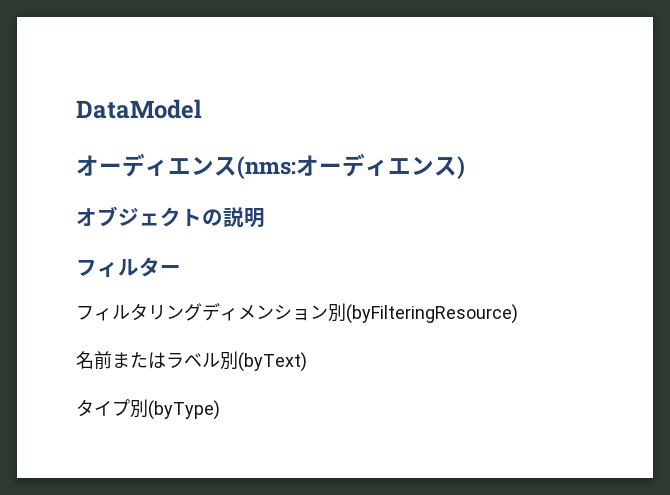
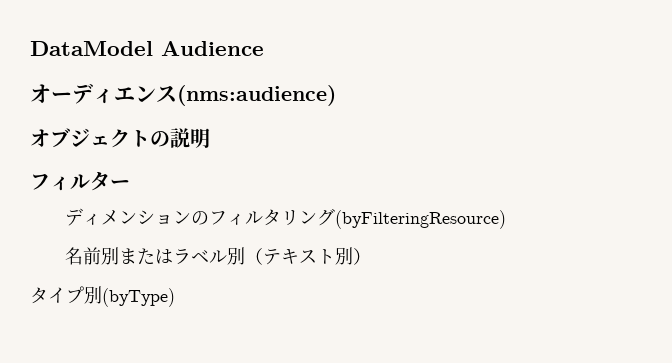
[76,153,465,179] // オーディエンス(nms:オーディエンス) -> [161,41,264,56] [30,83,336,106] Audience // オーディエンス(nms:audience)
[76,303,346,322] フィルタリングディメンション別 -> [64,208,335,226] ディメンションのフィルタリング
(112, 360) none -> [100,247,119,265] 別
[238,352,307,372] (byText) -> [244,247,371,265] （テキスト別）

